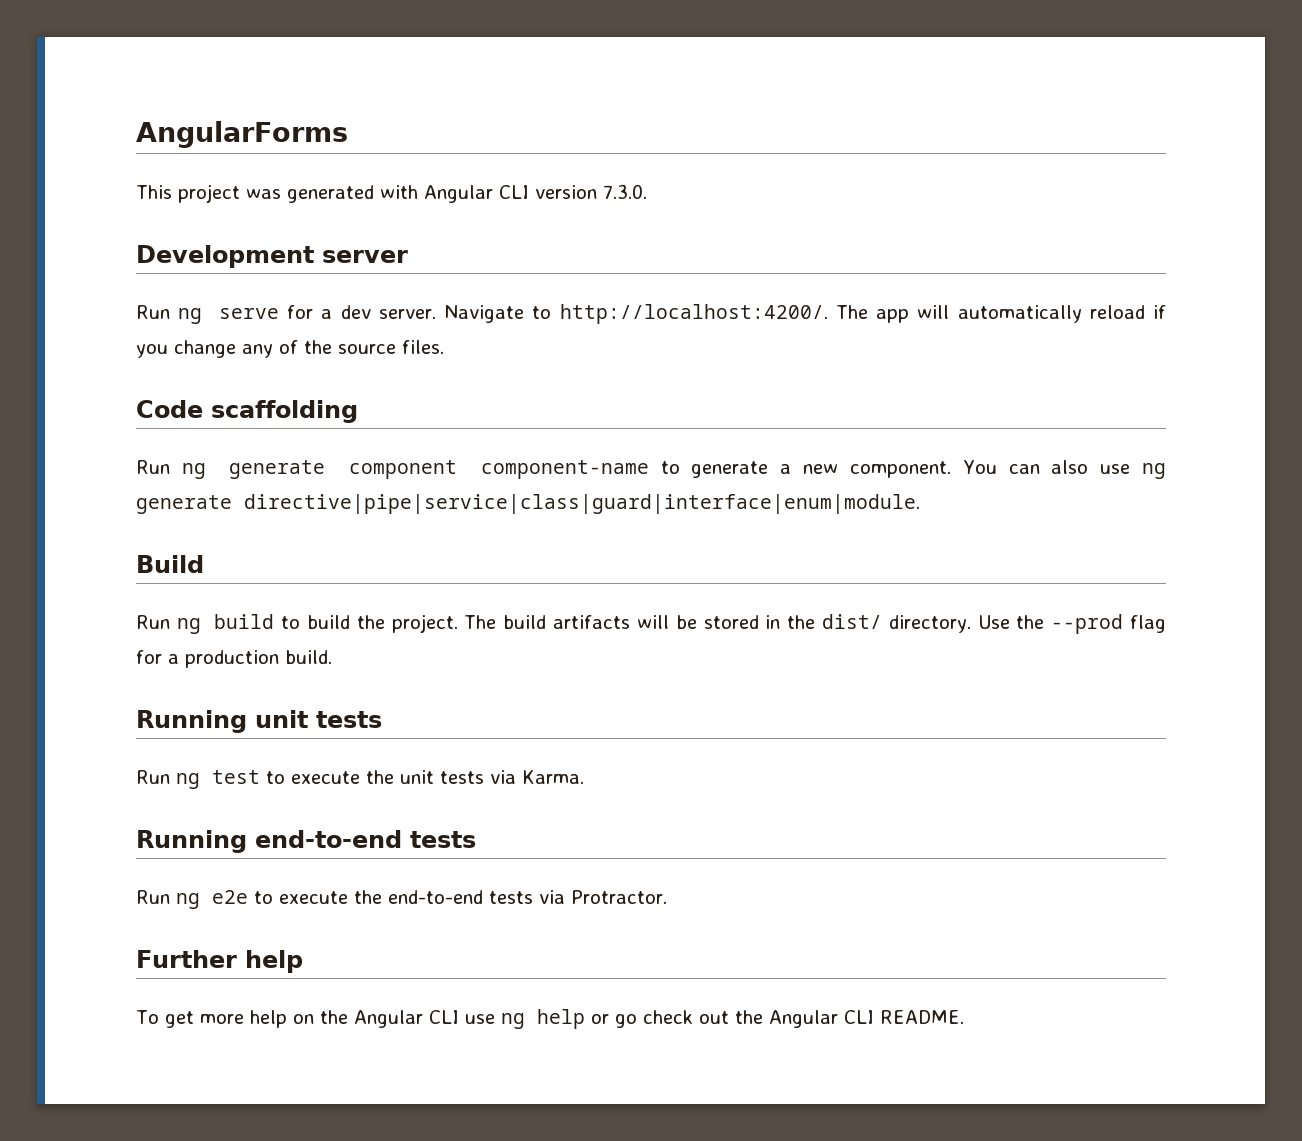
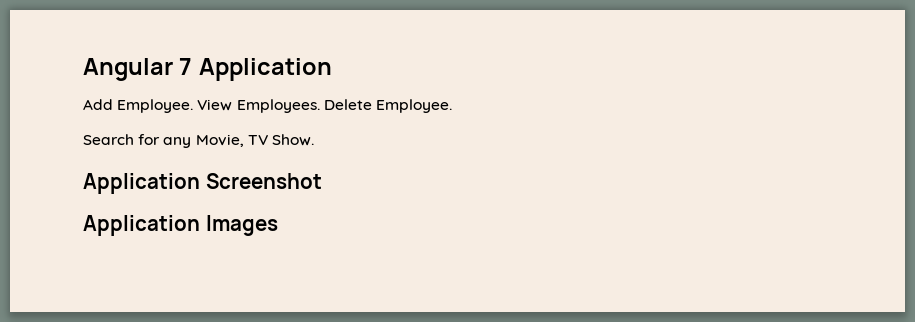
[136,121,348,148] [136,184,647,203] [136,245,408,268] [136,304,1166,324] [136,340,444,358] [136,400,358,423] [136,460,1166,479] [136,494,920,514] [136,555,204,573] [136,614,1167,634] [136,650,332,668] [136,710,382,733] [136,770,584,789] [136,830,476,853] [136,890,667,909] [136,950,303,973] [136,1009,964,1029] AngularForms // This project was generated with Angular CLI version 7.3.0. // Development server // Run ng serve for a dev server. Navigate to http://localhost:4200/. The app will automatically reload if you change any of the source files. // Code scaffolding // Run ng generate component component-name to generate a new component. You can also use ng generate directive|pipe|service|class|guard|interface|enum|module. // Build // Run ng build to build the project. The build artifacts will be stored in the dist/ directory. Use the --prod flag for a production build. // Running unit tests // Run ng test to execute the unit tests via Karma. // Running end-to-end tests // Run ng e2e to execute the end-to-end tests via Protractor. // Further help // To get more help on the Angular CLI use ng help or go check out the Angular CLI README. -> [83,58,332,81] [83,99,452,113] [83,134,314,148] [83,173,322,194] [83,215,278,236] Angular 7 Application // Add Employee. View Employees. Delete Employee. // Search for any Movie, TV Show. // Application Screenshot // Application Images

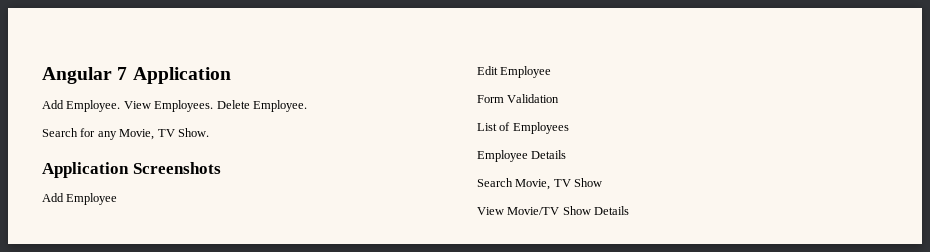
[205,173,322,189] [83,215,278,236] Screenshot // Application Images -> [132,162,221,174] [42,193,118,205] [477,66,552,78] [477,94,560,103] [477,122,569,134] [477,150,567,162] [477,178,603,190] [477,206,630,215] Screenshots // Add Employee // Edit Employee // Form Validation // List of Employees // Employee Details // Search Movie, TV Show // View Movie/TV Show Details

